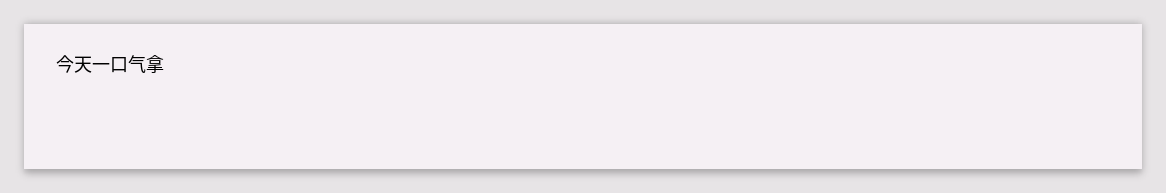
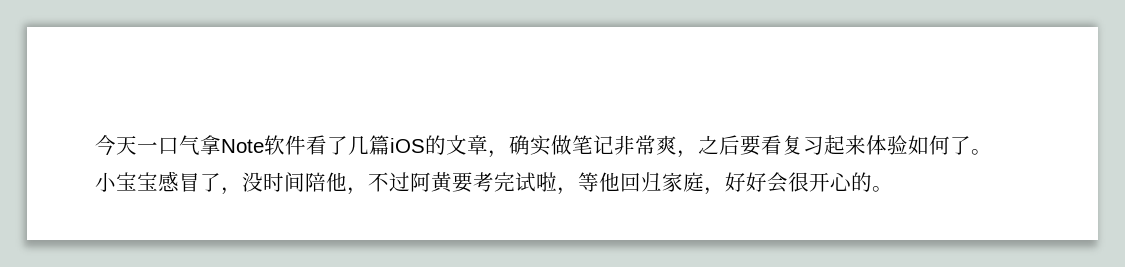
(164, 64) none -> [220,135,992,158] [94,171,893,195] Note软件看了几篇iOS的文章，确实做笔记非常爽，之后要看复习起来体验如何了。 // 小宝宝感冒了，没时间陪他，不过阿黄要考完试啦，等他回归家庭，好好会很开心的。

